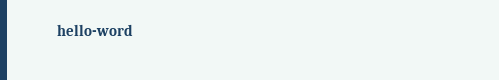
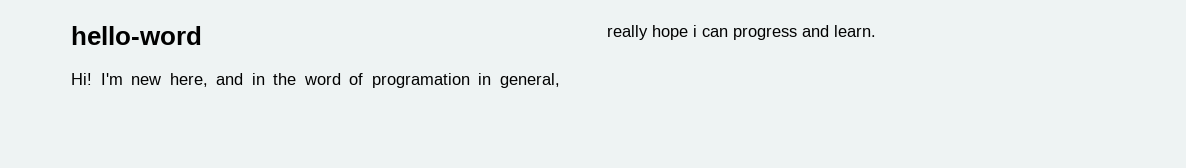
(133, 30) none -> [71,73,560,88] [607,25,876,40] // Hi! I'm new here, and in the word of programation in general, really hope i can progress and learn.

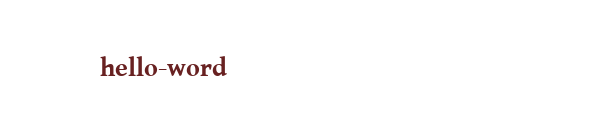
[71,73,560,88] [607,25,876,40] // Hi! I'm new here, and in the word of programation in general, really hope i can progress and learn. -> (227, 66) none

